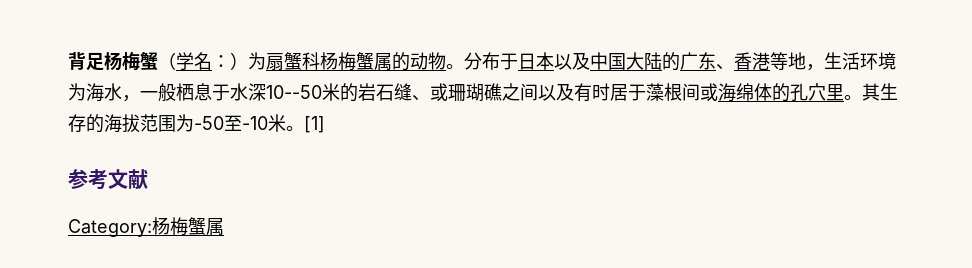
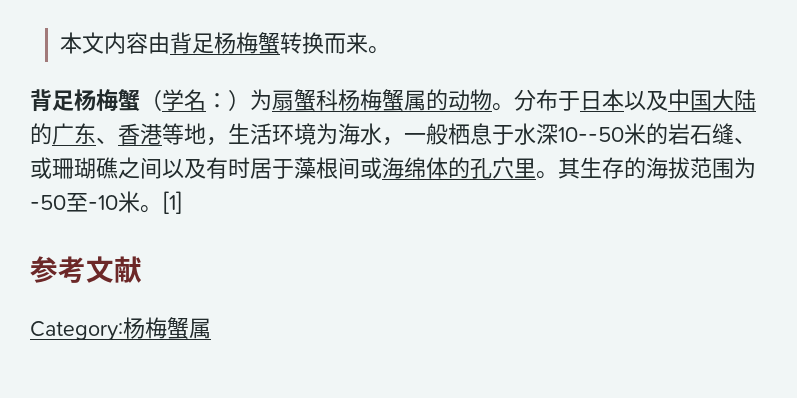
(68, 61) none -> [60,32,391,54] 本文内容由背足杨梅蟹转换而来。 //

